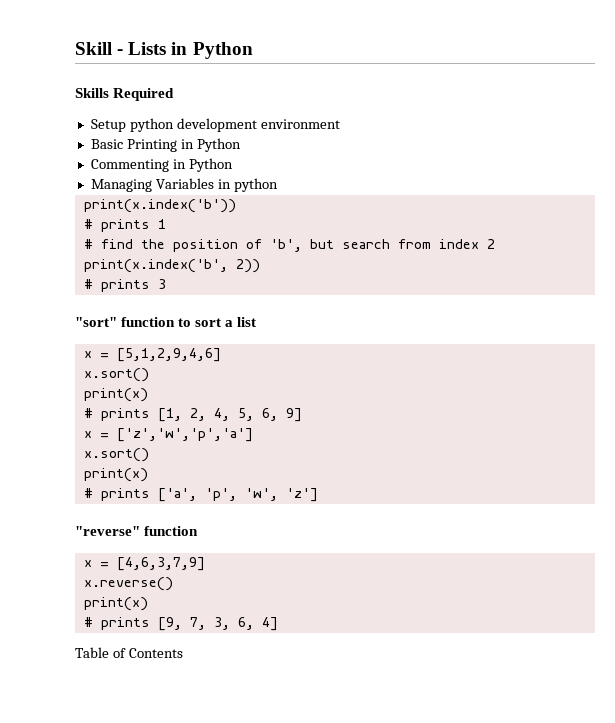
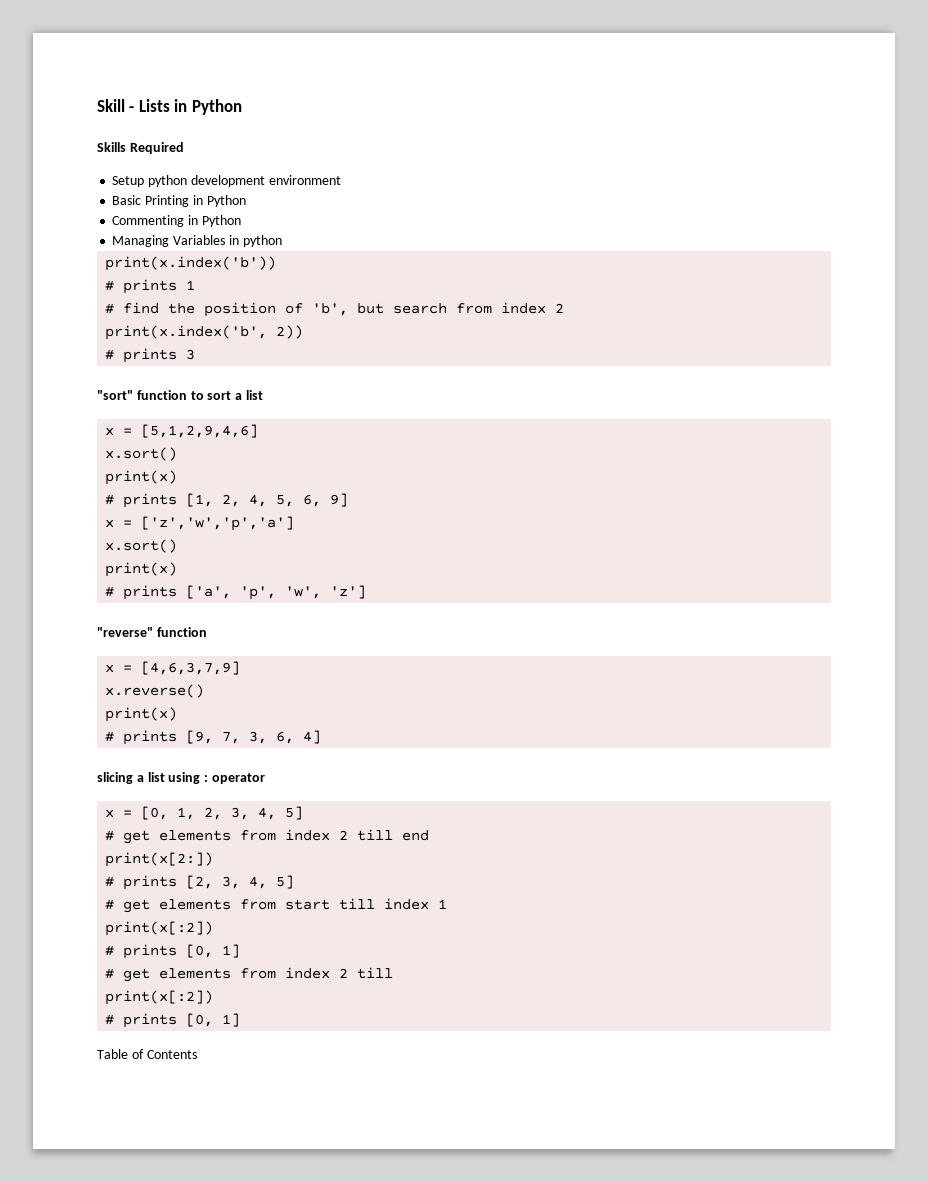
(278, 624) none -> [97,772,265,784] [105,806,304,820] [105,829,430,844] [105,852,214,867] [105,875,295,890] [105,898,448,913] [105,921,214,936] [105,944,241,959] [105,967,394,982] [105,990,214,1005] [105,1013,241,1028] // slicing a list using : operator // x = [0, 1, 2, 3, 4, 5] // # get elements from index 2 till end // print(x[2:]) // # prints [2, 3, 4, 5] // # get elements from start till index 1 // print(x[:2]) // # prints [0, 1] // # get elements from index 2 till // print(x[:2]) // # prints [0, 1]

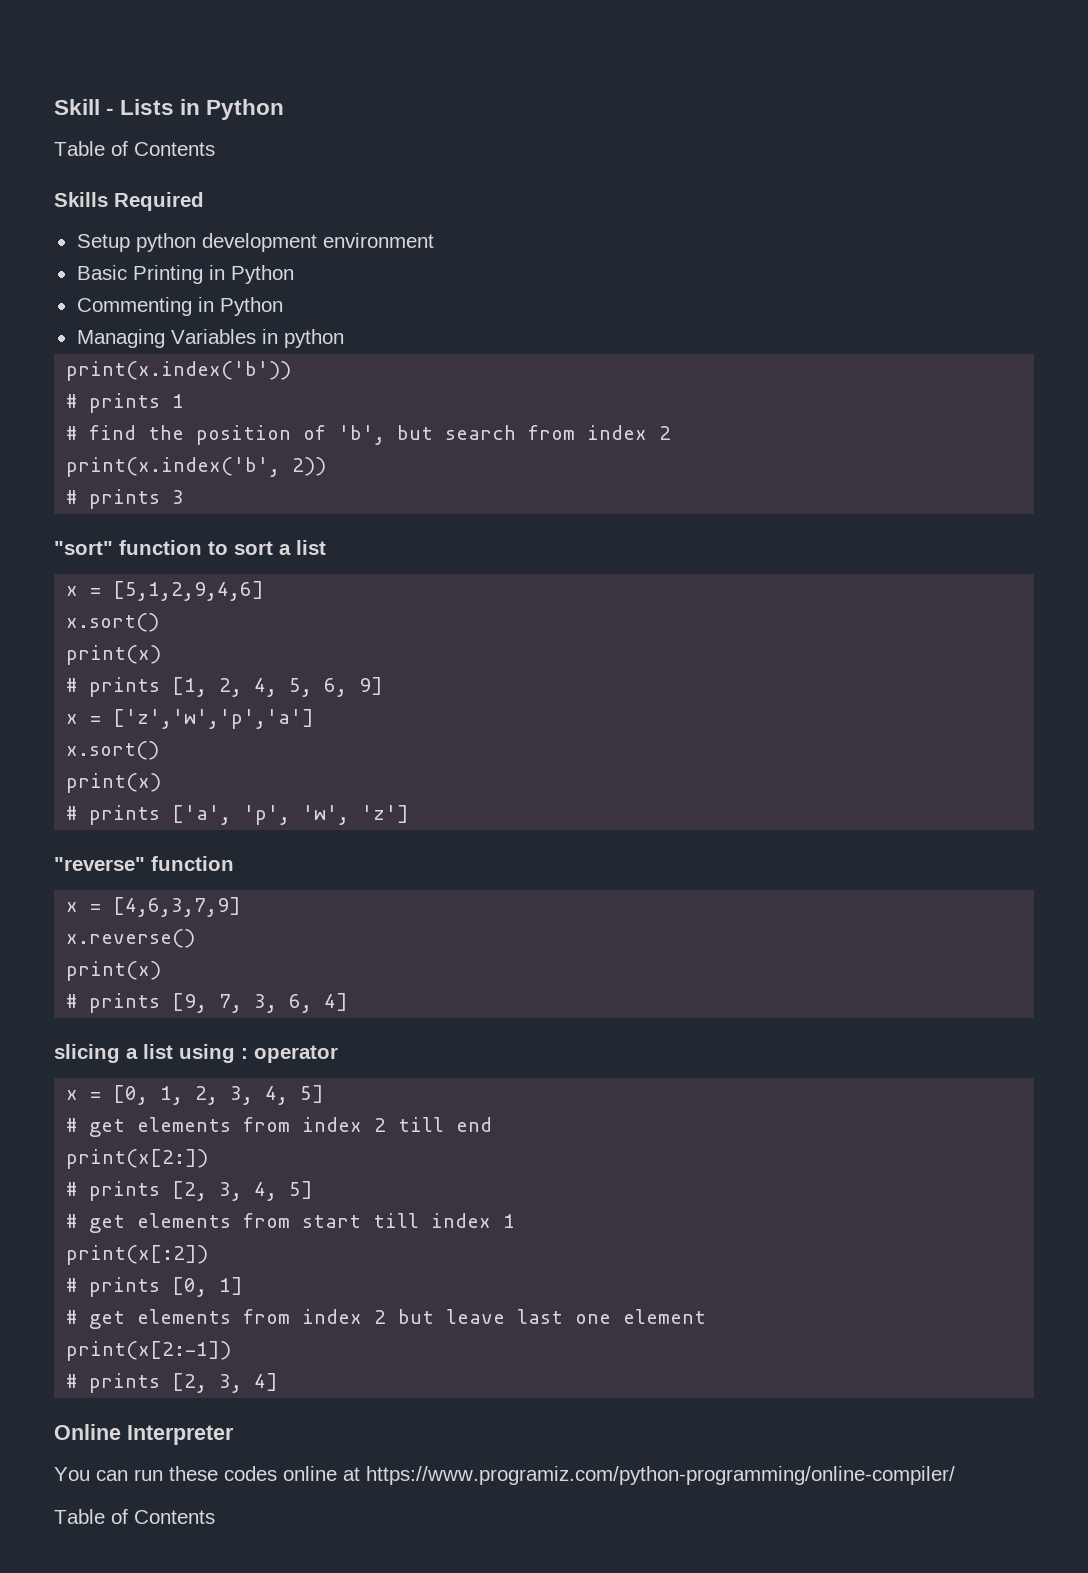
(242, 107) none -> [54,141,215,156] // Table of Contents
[357,967,394,979] [105,990,214,1005] [105,1013,241,1028] till // print(x[:2]) // # prints [0, 1] -> [398,1309,707,1324] [66,1341,232,1361] [66,1373,279,1393] [54,1424,234,1445] [54,1466,955,1485] but leave last one element // print(x[2:-1]) // # prints [2, 3, 4] // Online Interpreter // You can run these codes online at https://www.programiz.com/python-programming/online-compiler/

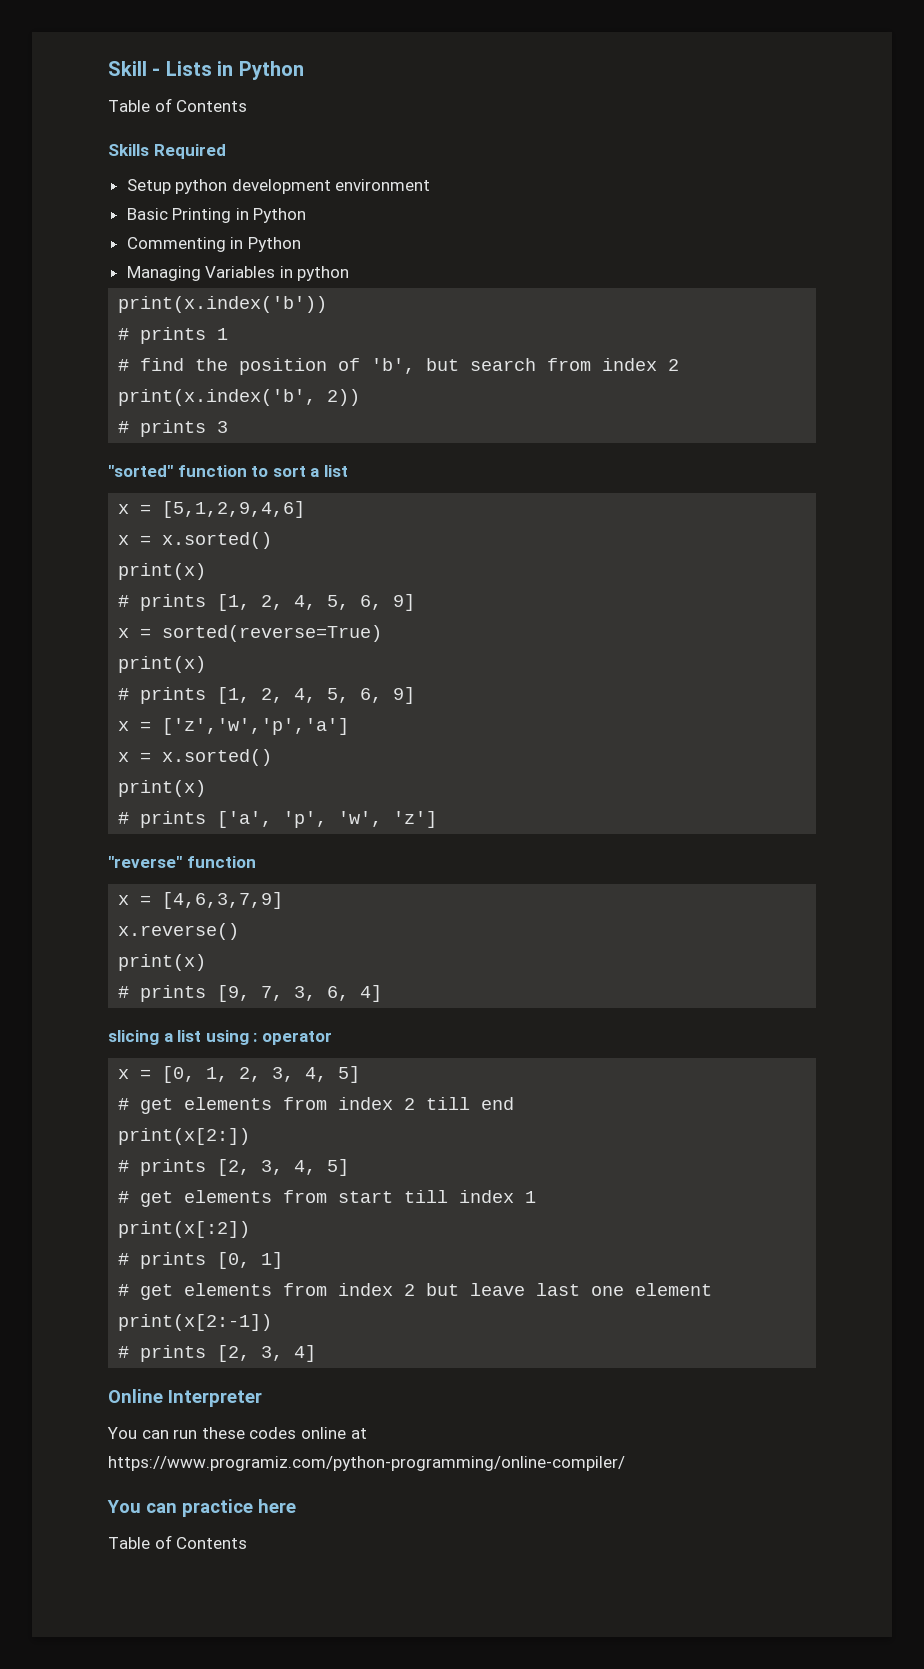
[54,541,113,555] "sort" -> [108,465,173,477] "sorted"
[66,613,160,632] x.sort() -> [118,532,273,549] [118,563,207,580] [118,594,416,611] [118,625,383,642] x = x.sorted() // print(x) // # prints [1, 2, 4, 5, 6, 9] // x = sorted(reverse=True)
[66,741,160,760] x.sort() -> [118,749,273,766] x = x.sorted()
(955, 1475) none -> [107,1499,296,1517] // You can practice here

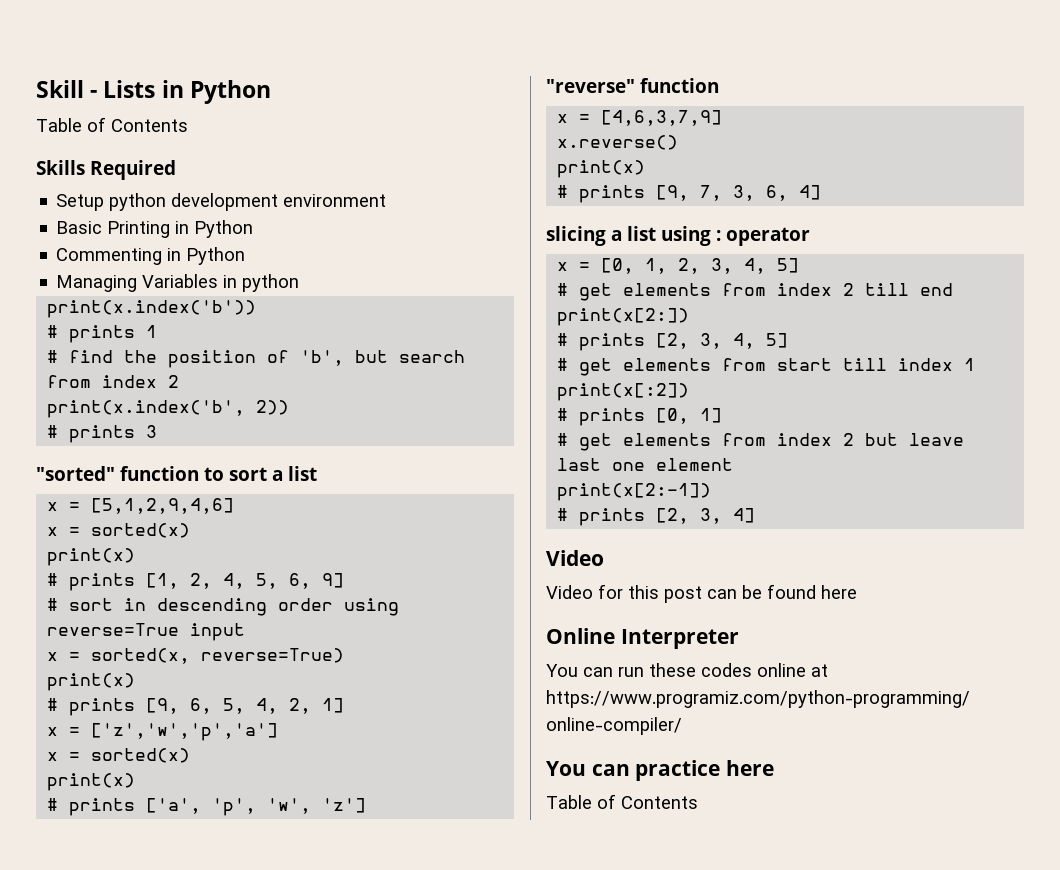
[162,532,273,549] [118,563,207,580] [118,594,416,611] [118,625,383,642] [118,656,207,673] [118,687,416,704] x.sorted() // print(x) // # prints [1, 2, 4, 5, 6, 9] // x = sorted(reverse=True) // print(x) // # prints [1, 2, 4, 5, 6, 9] -> [91,523,191,538] [47,548,136,566] [47,573,345,591] [47,598,400,616] [47,623,246,641] [47,648,345,664] [47,673,136,691] [47,698,345,716] sorted(x) // print(x) // # prints [1, 2, 4, 5, 6, 9] // # sort in descending order using reverse=True input // x = sorted(x, reverse=True) // print(x) // # prints [9, 6, 5, 4, 2, 1]
[162,749,273,766] x.sorted() -> [91,748,191,763] sorted(x)
(317, 1353) none -> [546,550,604,566] [546,584,857,603] // Video // Video for this post can be found here

